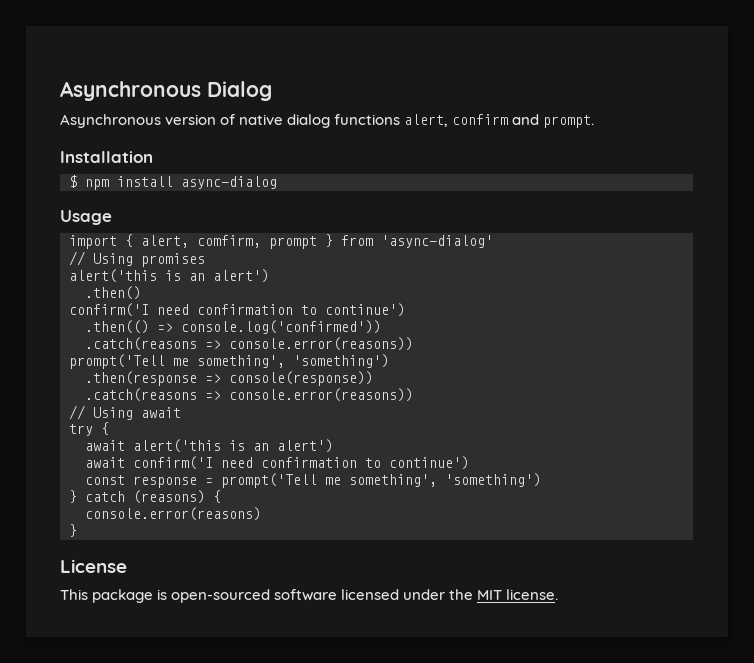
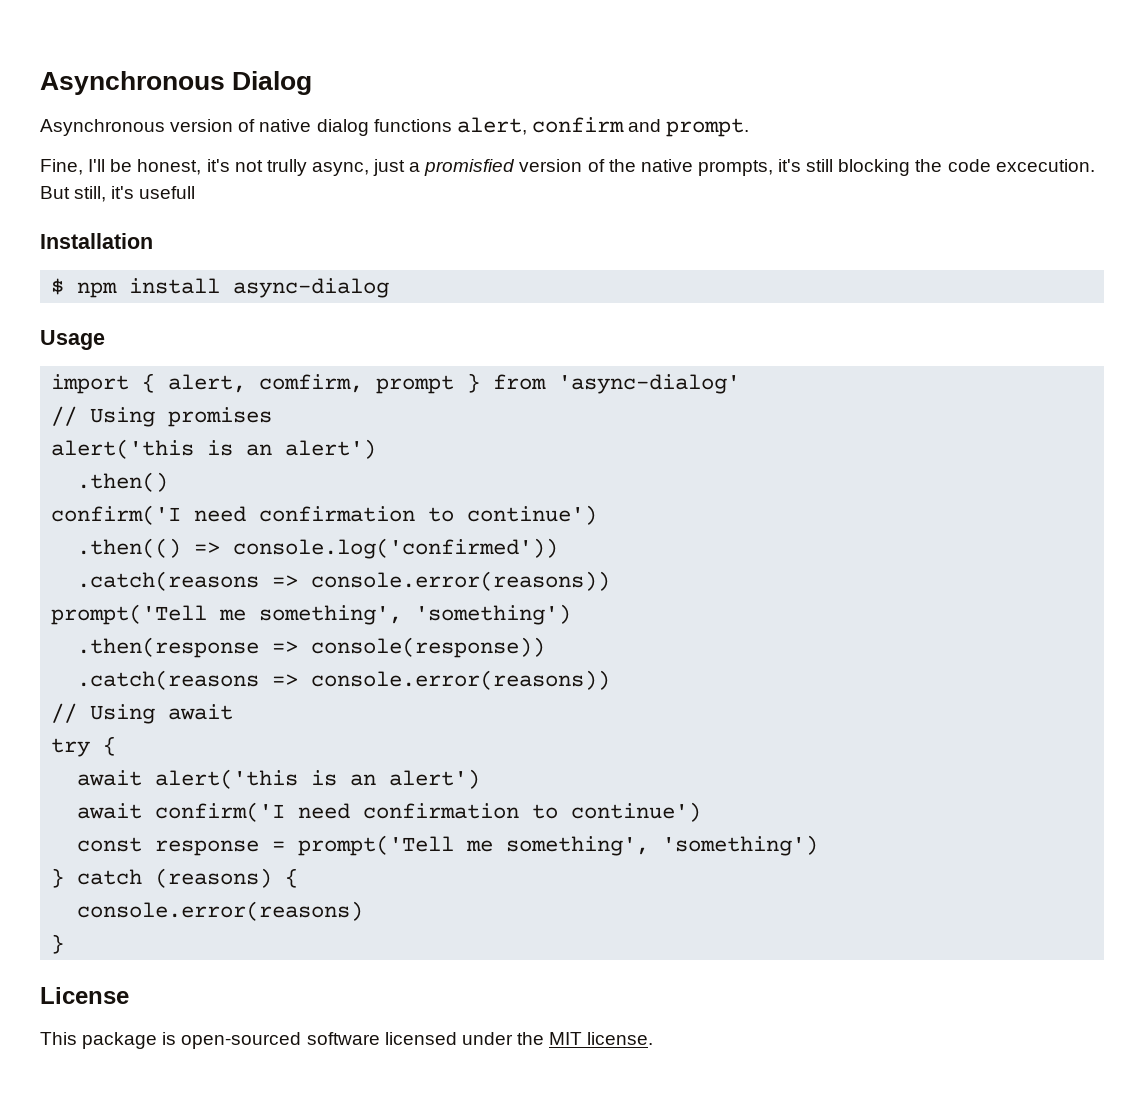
(595, 121) none -> [40,159,1095,176] [40,186,196,202] // Fine, I'll be honest, it's not trully async, just a promisfied version of the native prompts, it's still blocking the code excecution. But still, it's usefull

